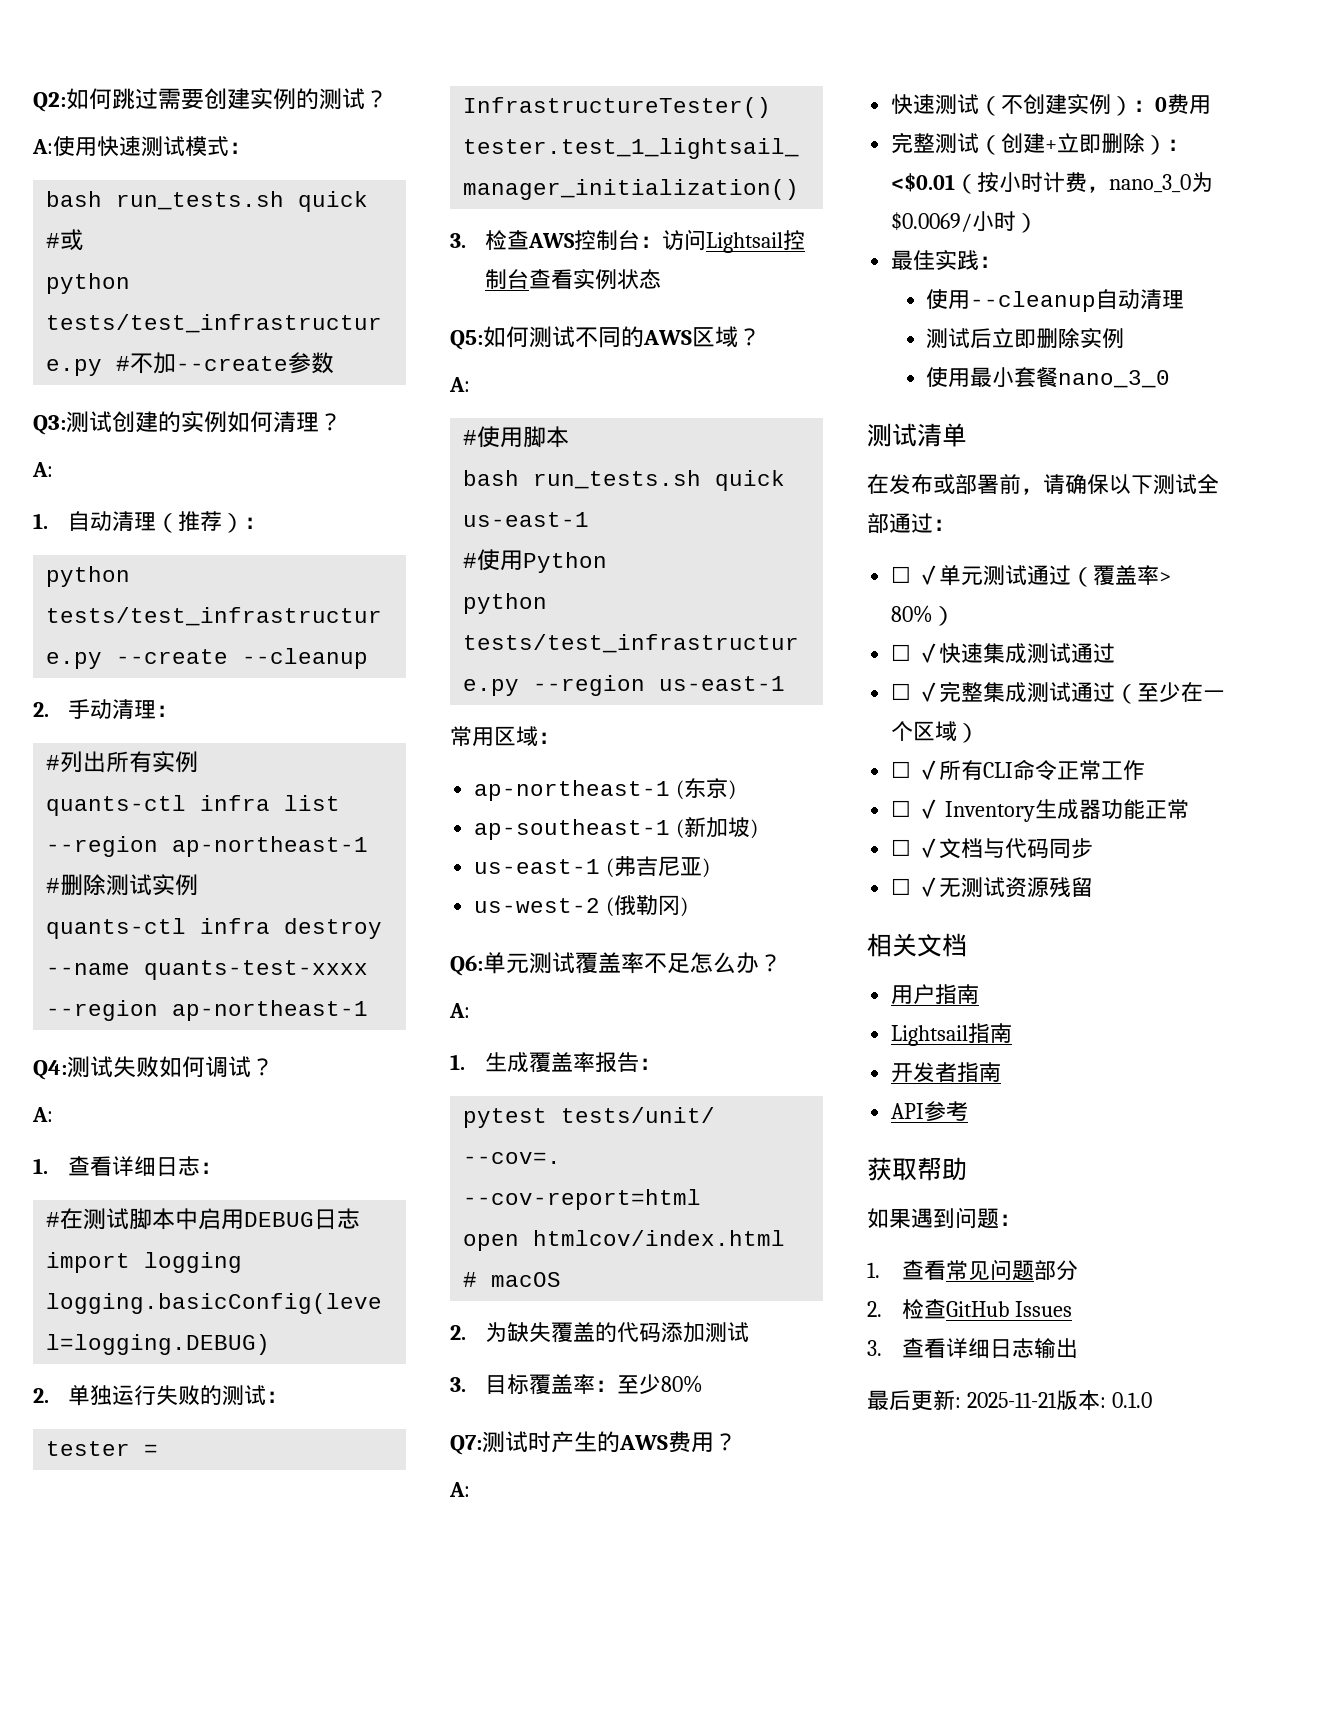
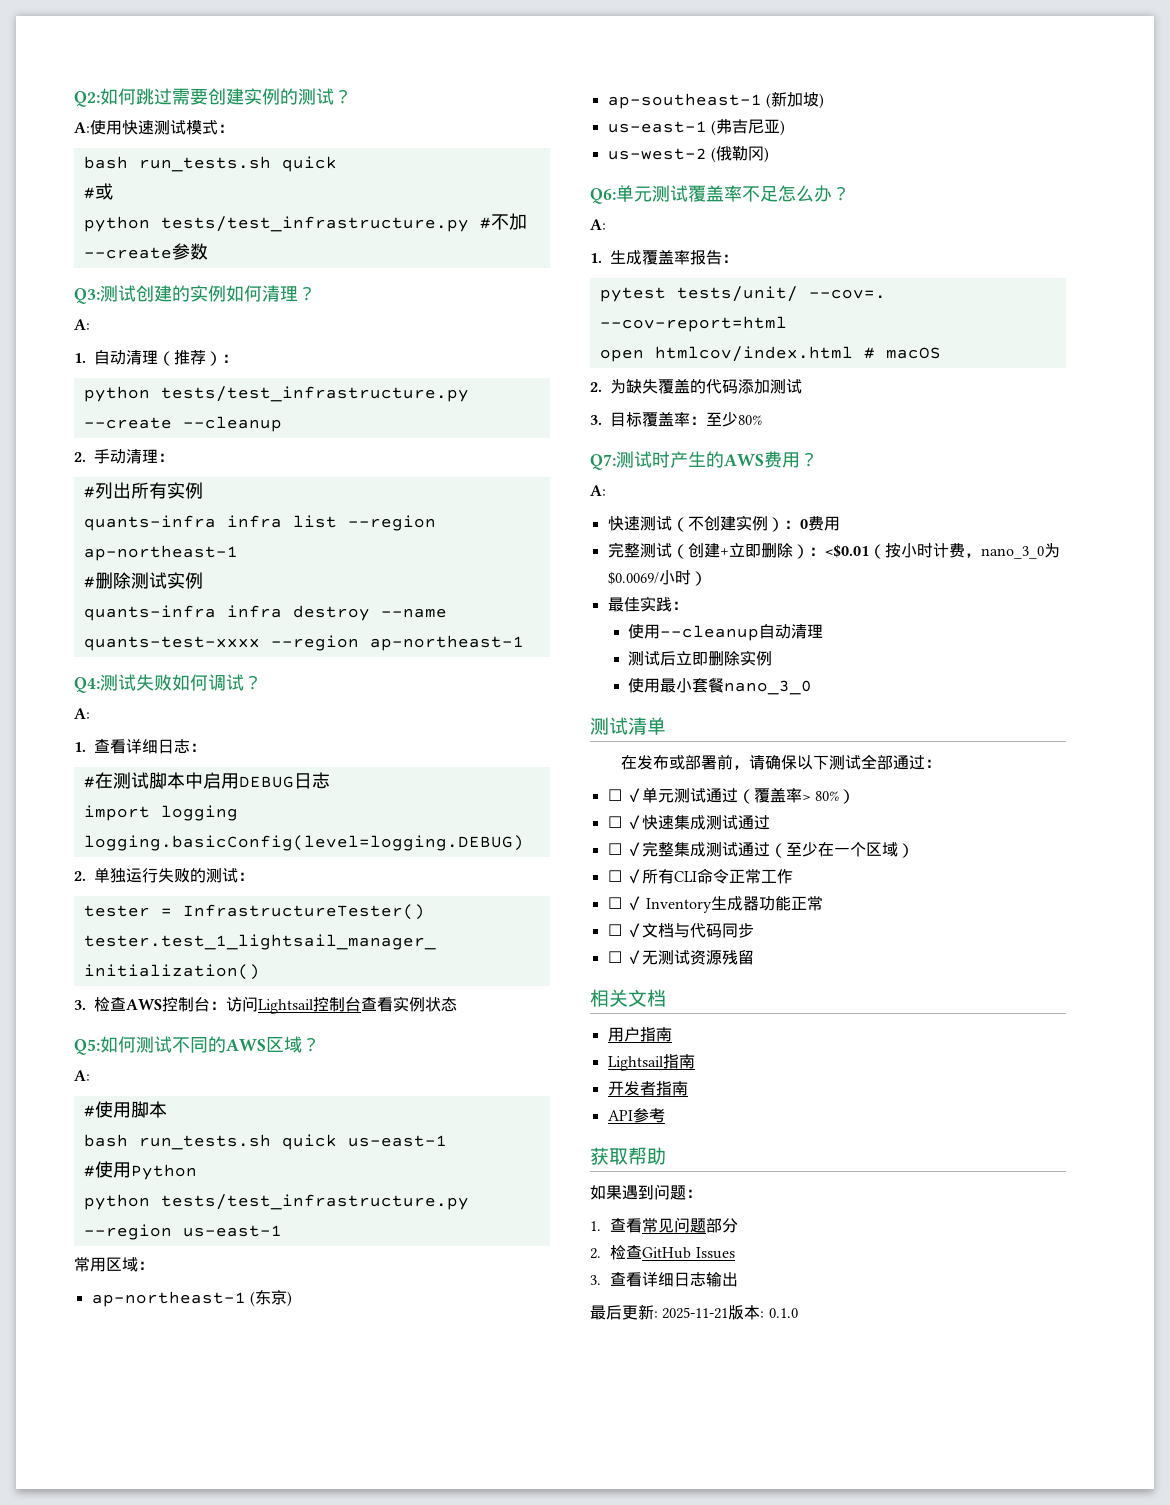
[46,795,187,816] quants-ctl -> [83,515,216,531] quants-infra
[46,918,187,939] quants-ctl -> [83,605,216,621] quants-infra

